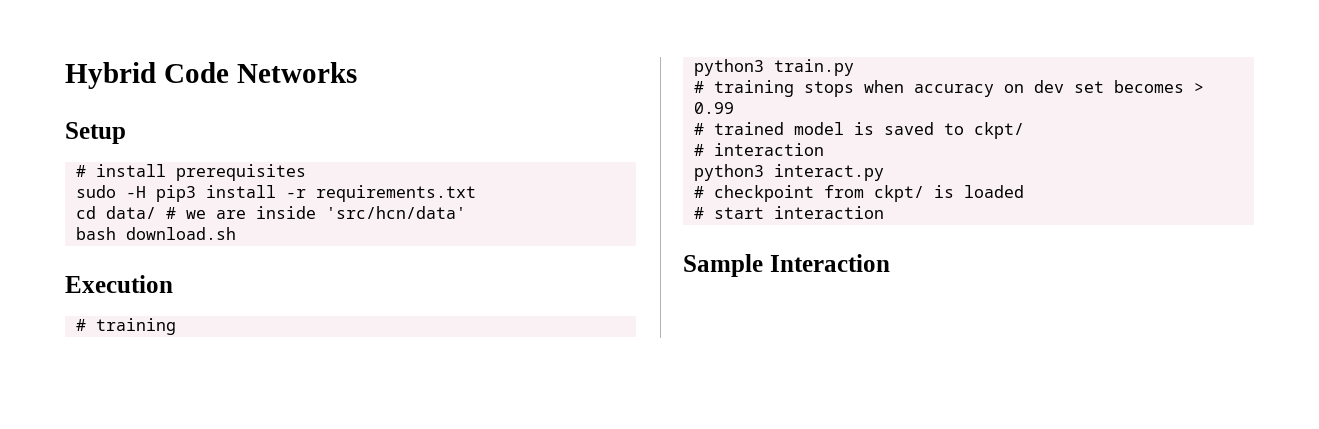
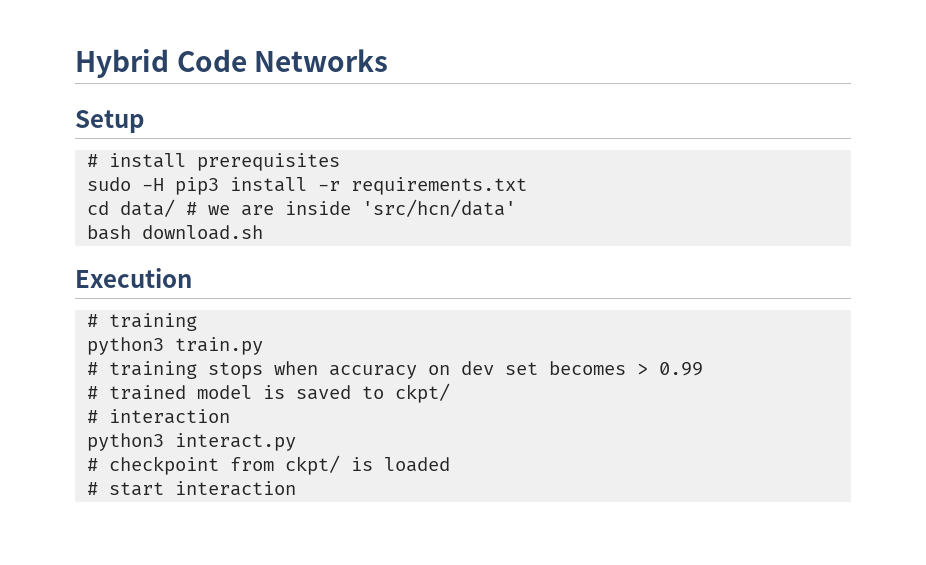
[683,254,890,277] // Sample Interaction -> (296, 488) none

